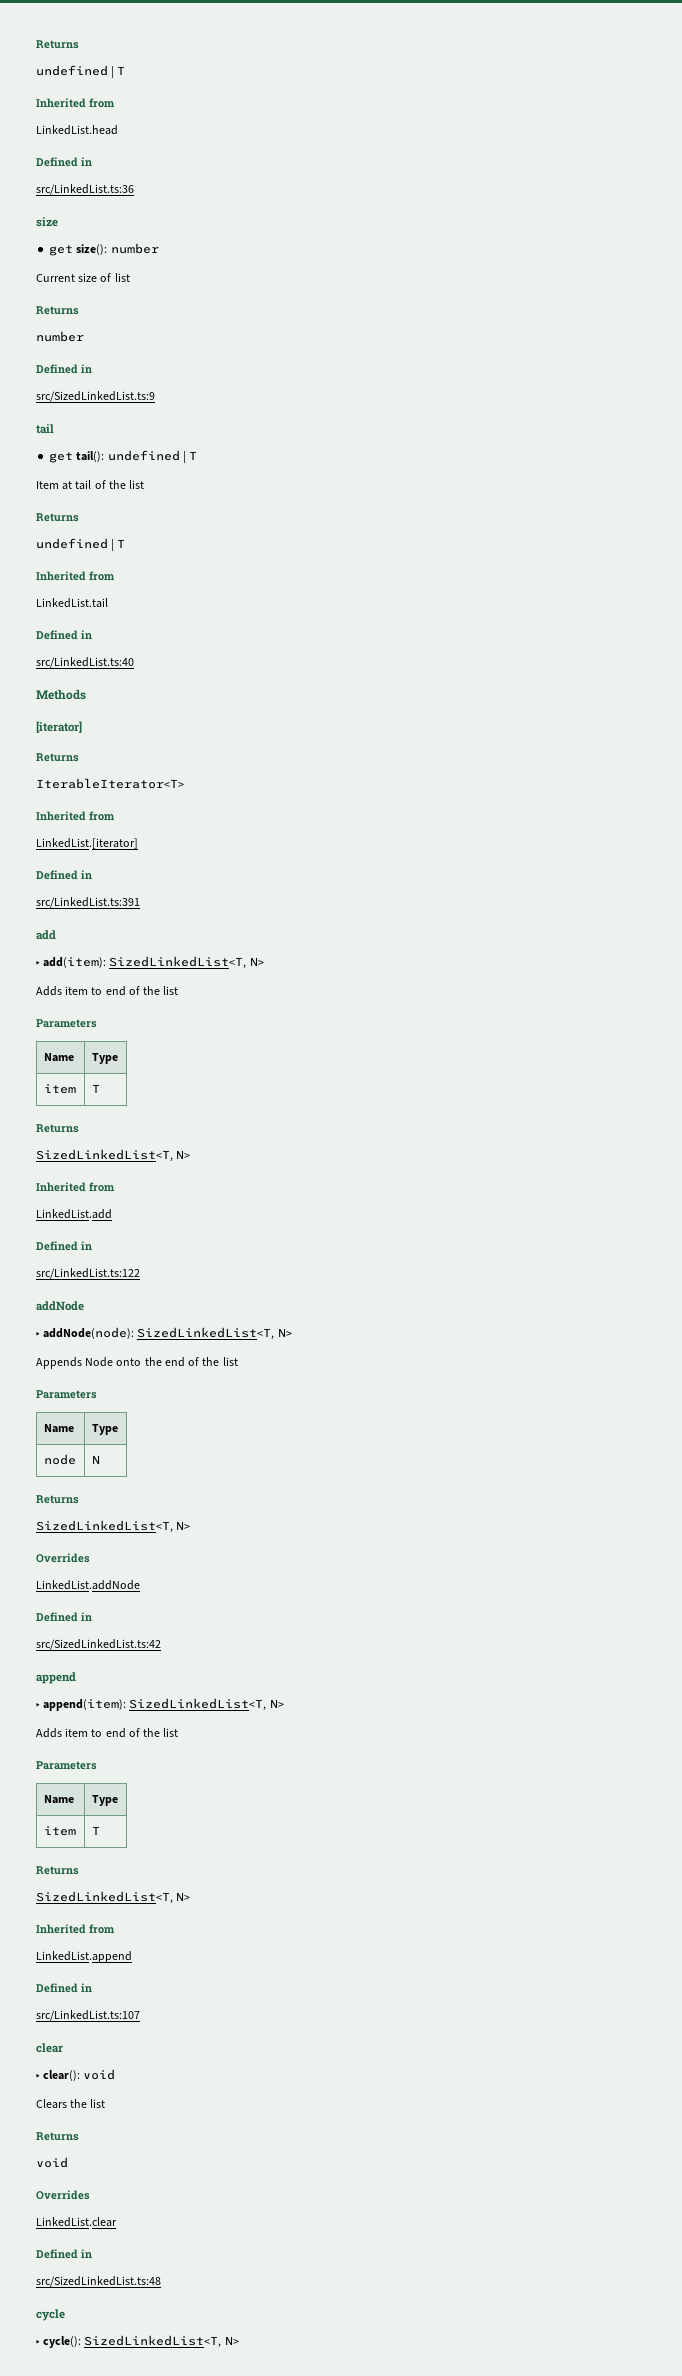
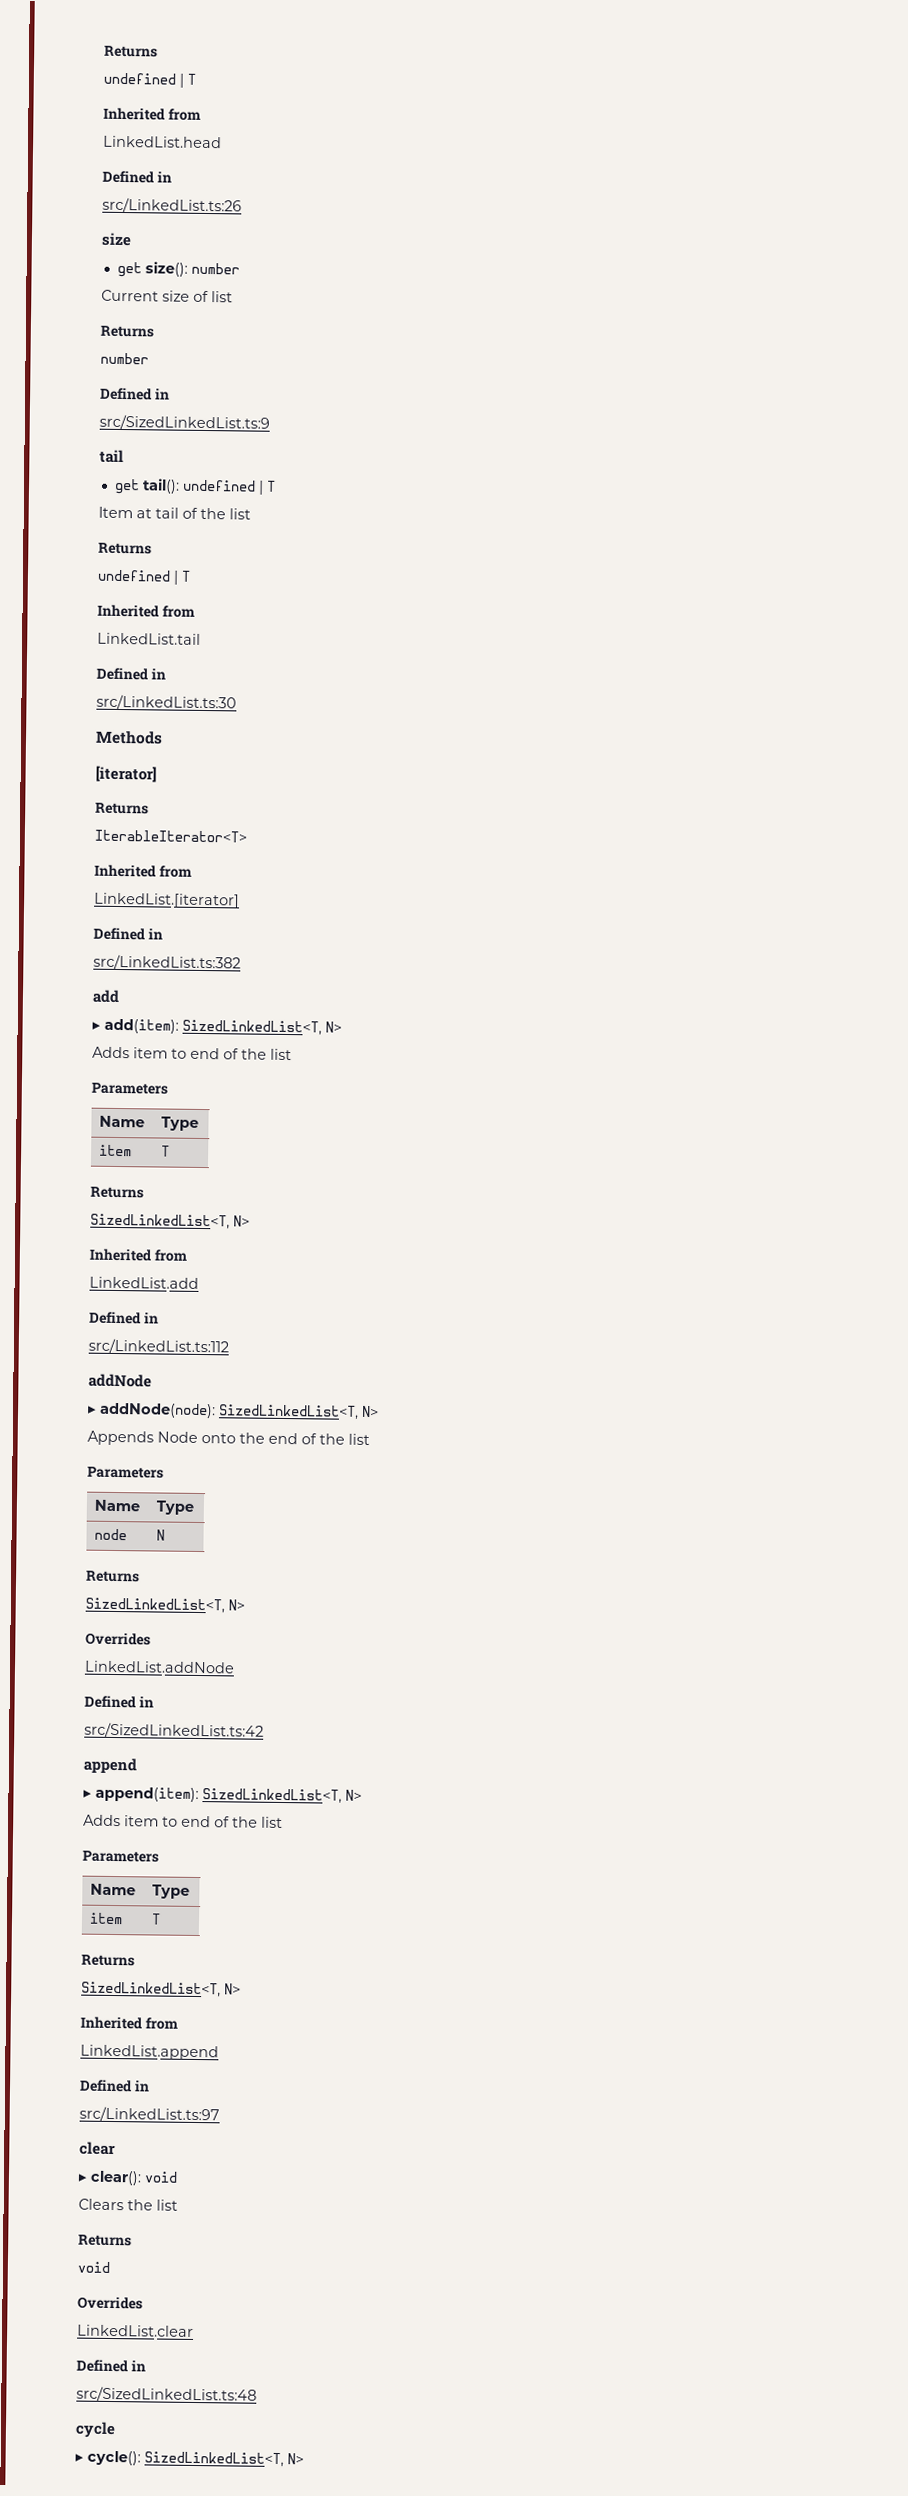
[36,184,134,195] src/LinkedList.ts:36 -> [102,197,242,214] src/LinkedList.ts:26
[36,657,134,668] src/LinkedList.ts:40 -> [96,694,237,711] src/LinkedList.ts:30
[36,897,140,908] src/LinkedList.ts:391 -> [93,954,241,971] src/LinkedList.ts:382
[36,1268,140,1279] src/LinkedList.ts:122 -> [88,1338,229,1355] src/LinkedList.ts:112
[36,2010,140,2021] src/LinkedList.ts:107 -> [79,2106,220,2123] src/LinkedList.ts:97

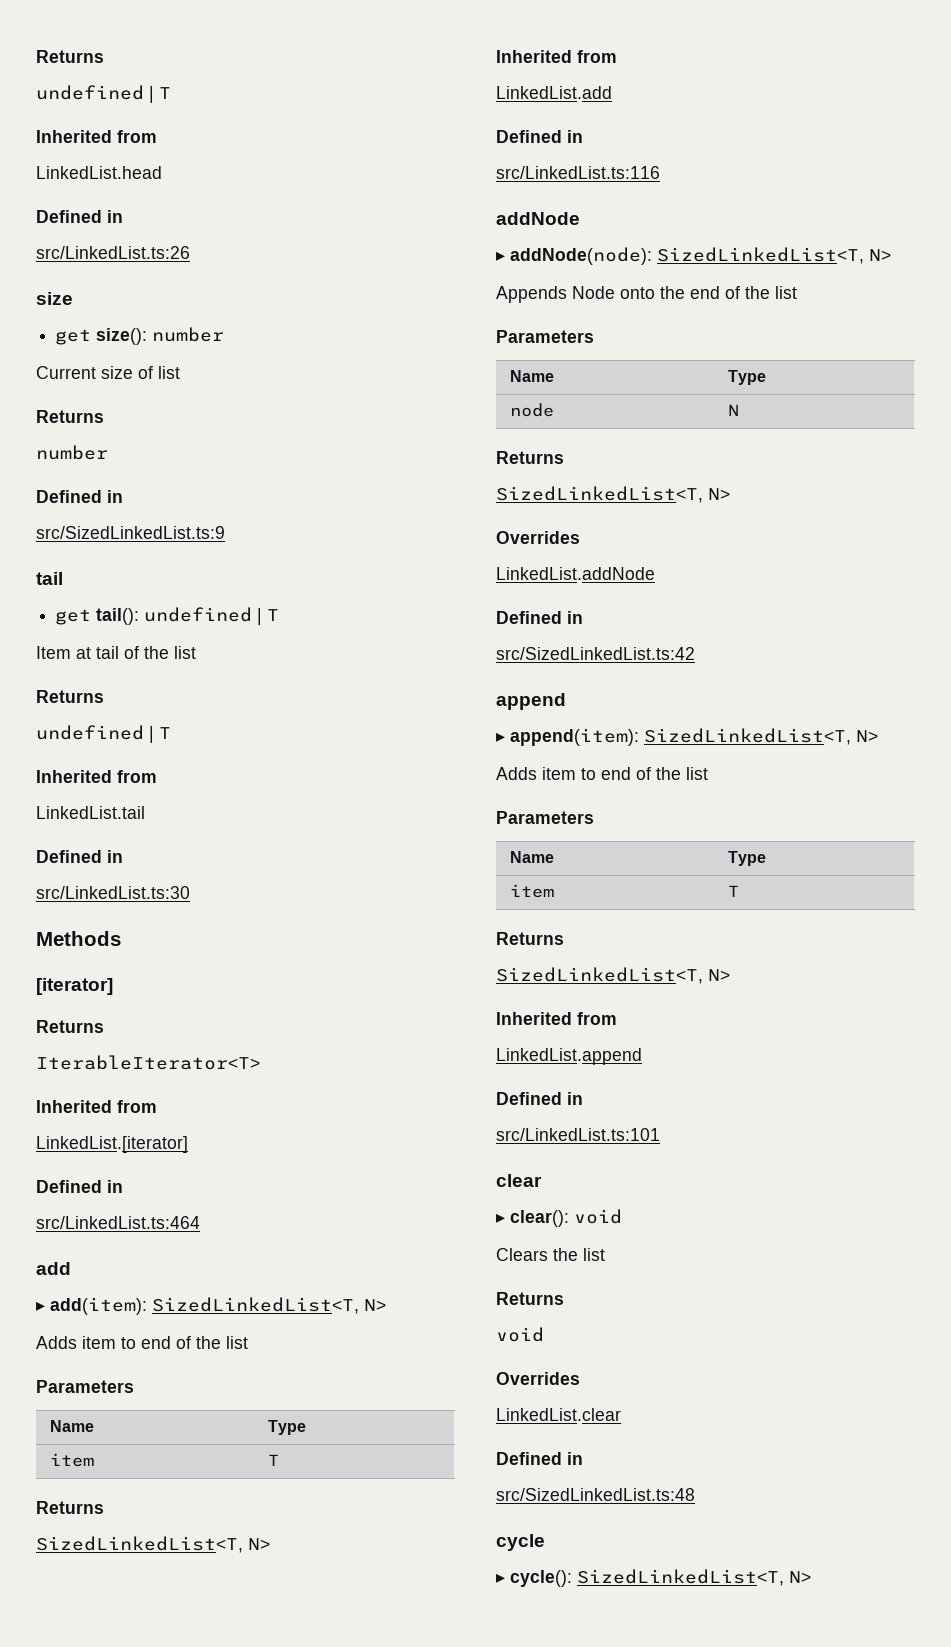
[93,954,241,971] src/LinkedList.ts:382 -> [36,1216,200,1229] src/LinkedList.ts:464
[88,1338,229,1355] src/LinkedList.ts:112 -> [496,166,660,179] src/LinkedList.ts:116
[79,2106,220,2123] src/LinkedList.ts:97 -> [496,1128,660,1141] src/LinkedList.ts:101

